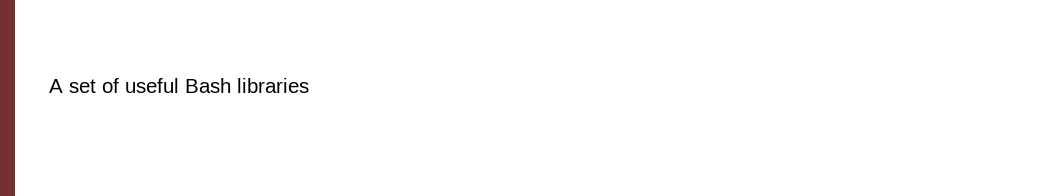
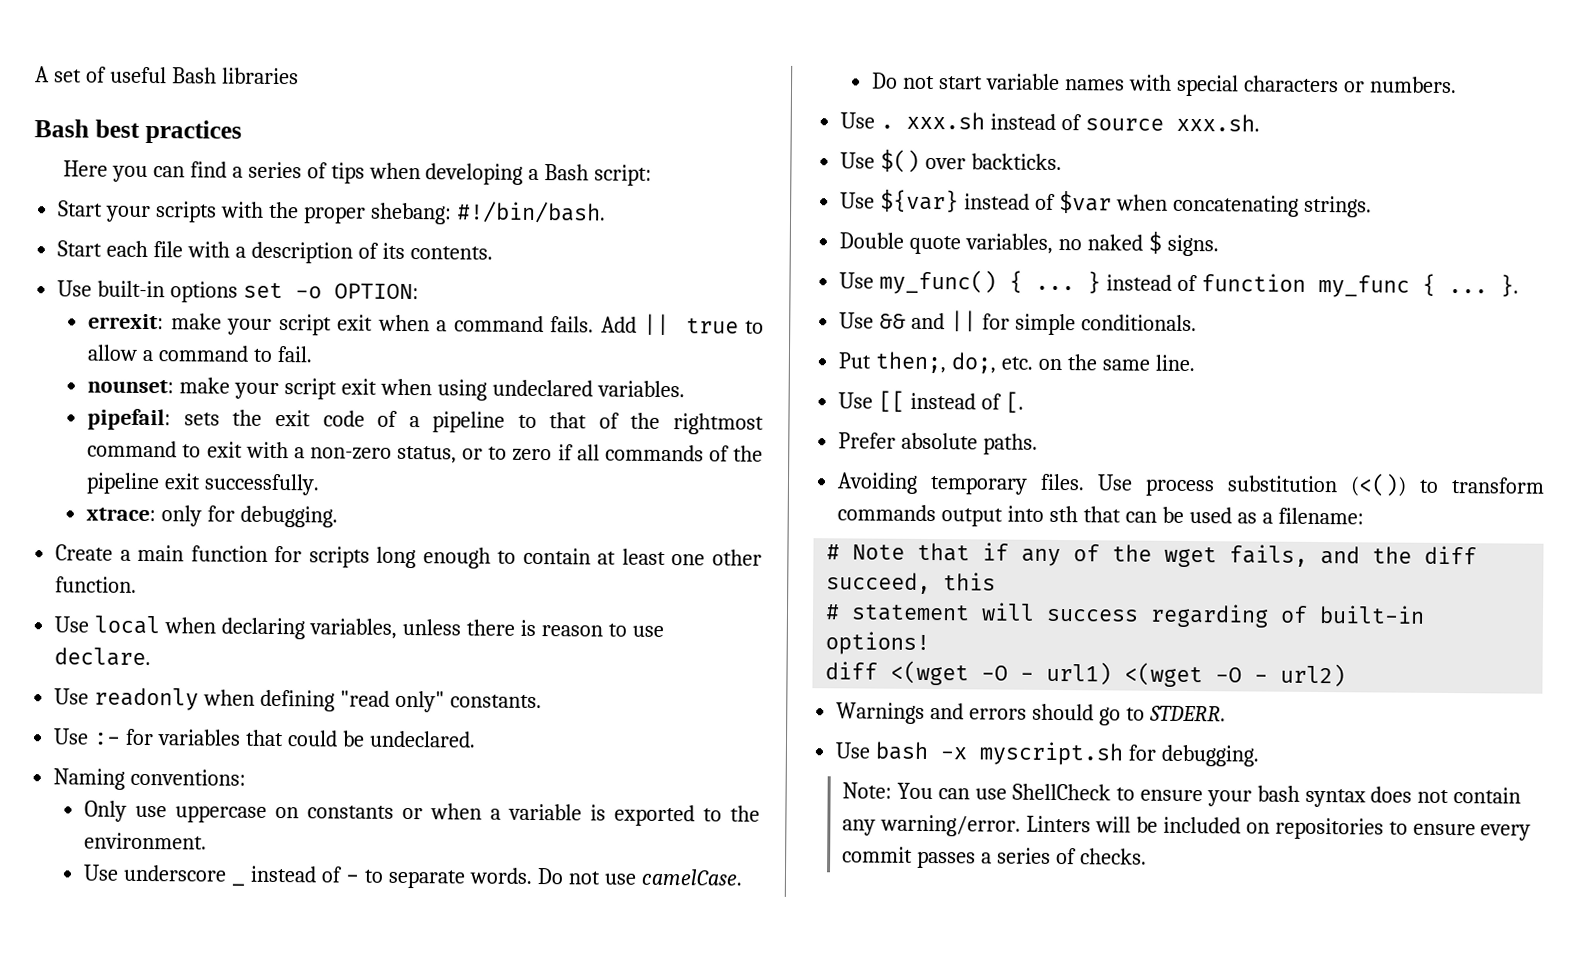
(309, 85) none -> [34,119,242,144] [62,160,653,186] [58,200,606,225] [57,240,493,264] [57,280,420,303] [88,313,765,336] [87,344,314,363] [87,377,685,401] [87,408,764,435] [87,440,764,464] [86,472,321,496] [86,505,339,528] [55,544,762,569] [55,576,138,593] [54,615,664,640] [54,647,152,667] [54,687,542,713] [53,728,476,748] [53,768,247,790] [84,800,760,827] [84,832,208,850] [83,864,743,889] [872,72,1457,97] [840,111,1260,132] [840,149,1063,173] [840,189,1372,218] [839,231,1219,257] [839,269,1519,298] [839,310,1197,336] [838,351,1195,374] [838,390,1024,413] [838,432,1039,455] [837,472,1545,497] [837,504,1364,527] [826,542,1478,568] [826,572,997,595] [825,602,1426,628] [825,631,931,656] [825,660,1347,688] [836,702,1226,726] [835,741,1260,767] [842,782,1522,808] [842,814,1532,841] [842,846,1147,869] // Bash best practices // Here you can find a series of tips when developing a Bash script: // Start your scripts with the proper shebang: #!/bin/bash. // Start each file with a description of its contents. // Use built-in options set -o OPTION: // errexit: make your script exit when a command fails. Add || true to allow a command to fail. // nounset: make your script exit when using undeclared variables. // pipefail: sets the exit code of a pipeline to that of the rightmost command to exit with a non-zero status, or to zero if all commands of the pipeline exit successfully. // xtrace: only for debugging. // Create a main function for scripts long enough to contain at least one other function. // Use local when declaring variables, unless there is reason to use declare. // Use readonly when defining "read only" constants. // Use :- for variables that could be undeclared. // Naming conventions: // Only use uppercase on constants or when a variable is exported to the environment. // Use underscore _ instead of - to separate words. Do not use camelCase. // Do not start variable names with special characters or numbers. // Use . xxx.sh instead of source xxx.sh. // Use $() over backticks. // Use ${var} instead of $var when concatenating strings. // Double quote variables, no naked $ signs. // Use my_func() { ... } instead of function my_func { ... }. // Use && and || for simple conditionals. // Put then;, do;, etc. on the same line. // Use [[ instead of [. // Prefer absolute paths. // Avoiding temporary files. Use process substitution (<()) to transform commands output into sth that can be used as a filename: // # Note that if any of the wget fails, and the diff succeed, this // # statement will success regarding of built-in options! // diff <(wget -O - url1) <(wget -O - url2) // Warnings and errors should go to STDERR. // Use bash -x myscript.sh for debugging. // Note: You can use ShellCheck to ensure your bash syntax does not contain any warning/error. Linters will be included on repositories to ensure every commit passes a series of checks.

